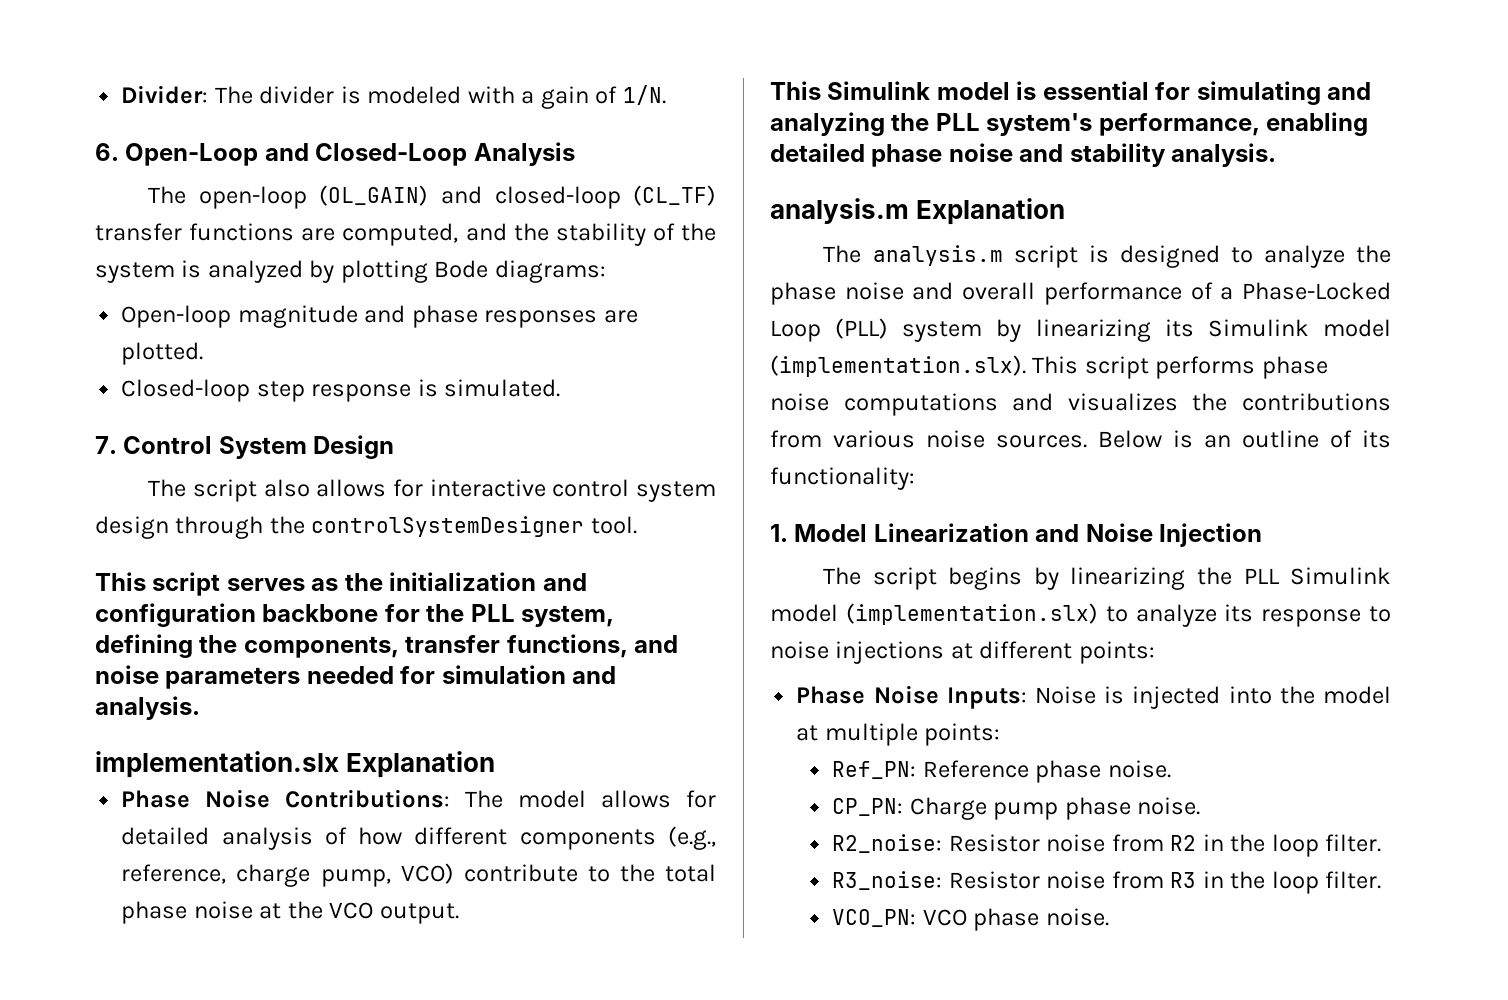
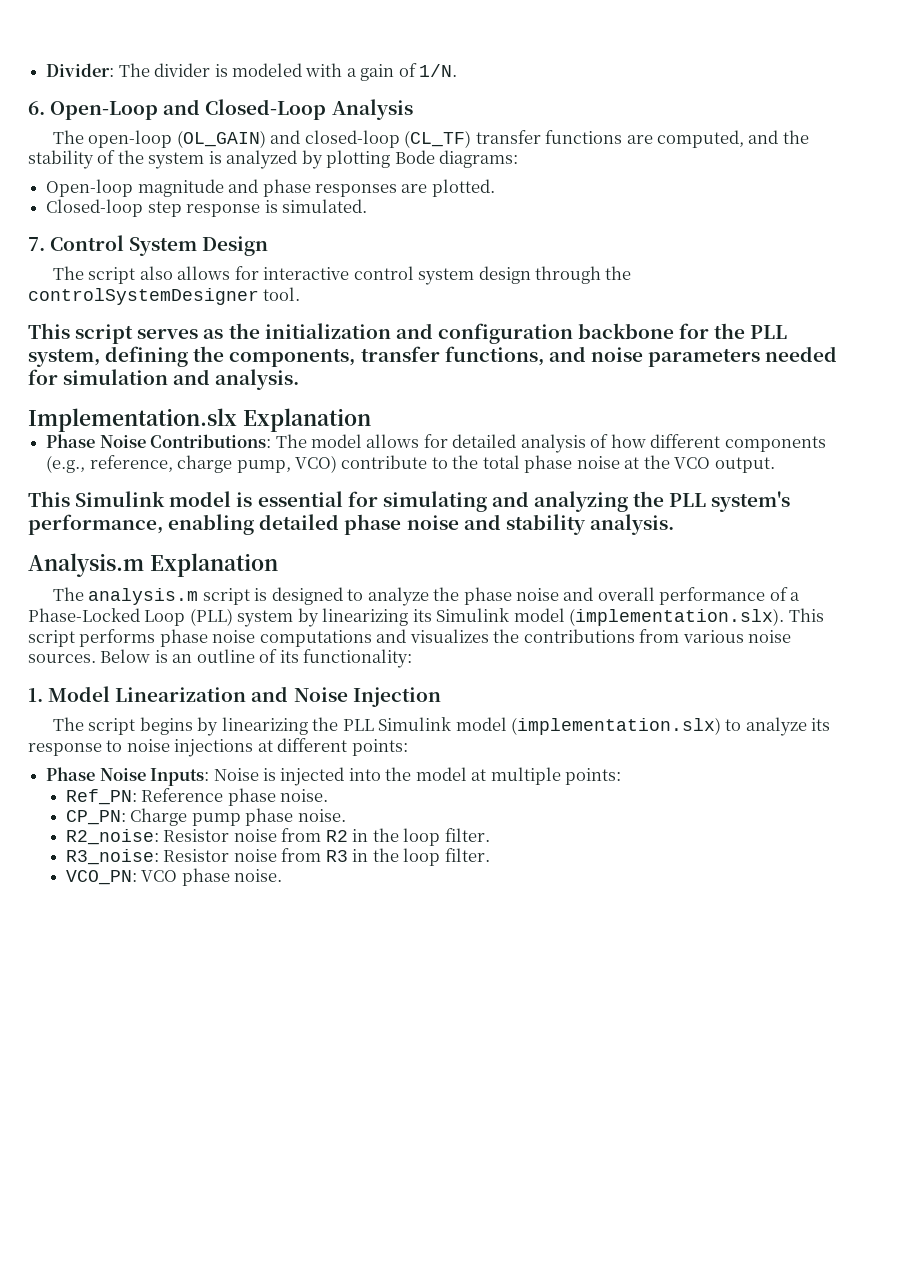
[95,751,339,778] implementation.slx -> [28,408,237,432] Implementation.slx
[770,198,909,224] analysis.m -> [28,553,144,577] Analysis.m

